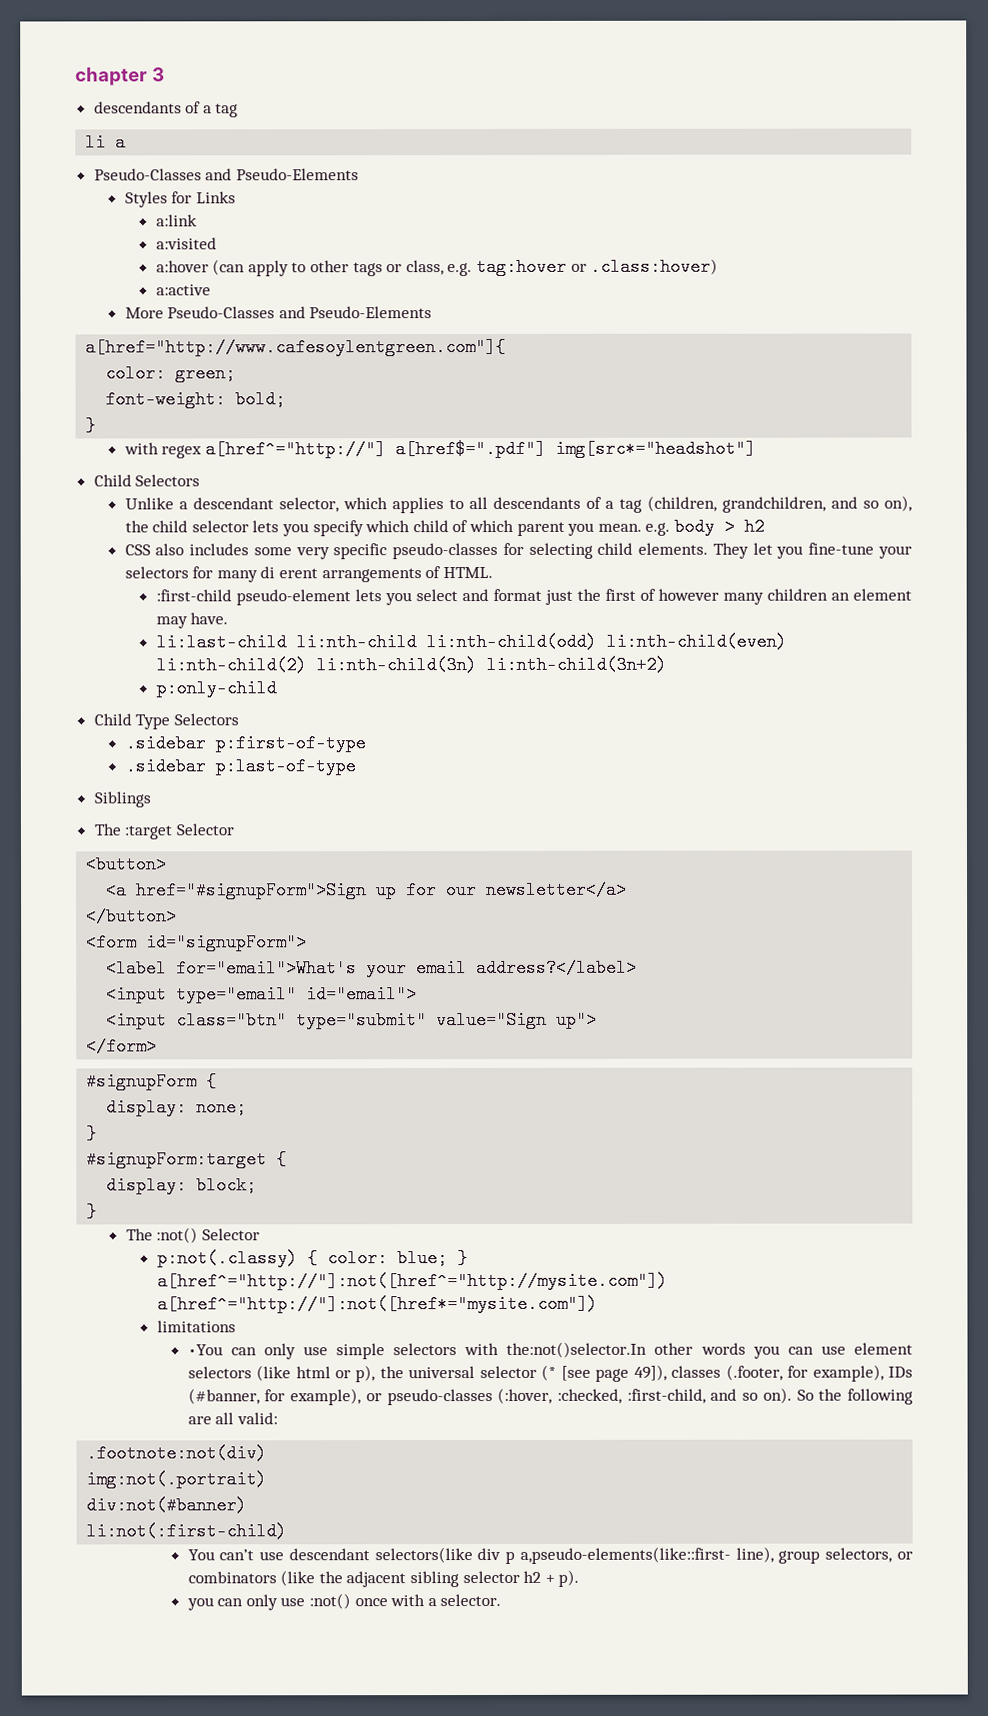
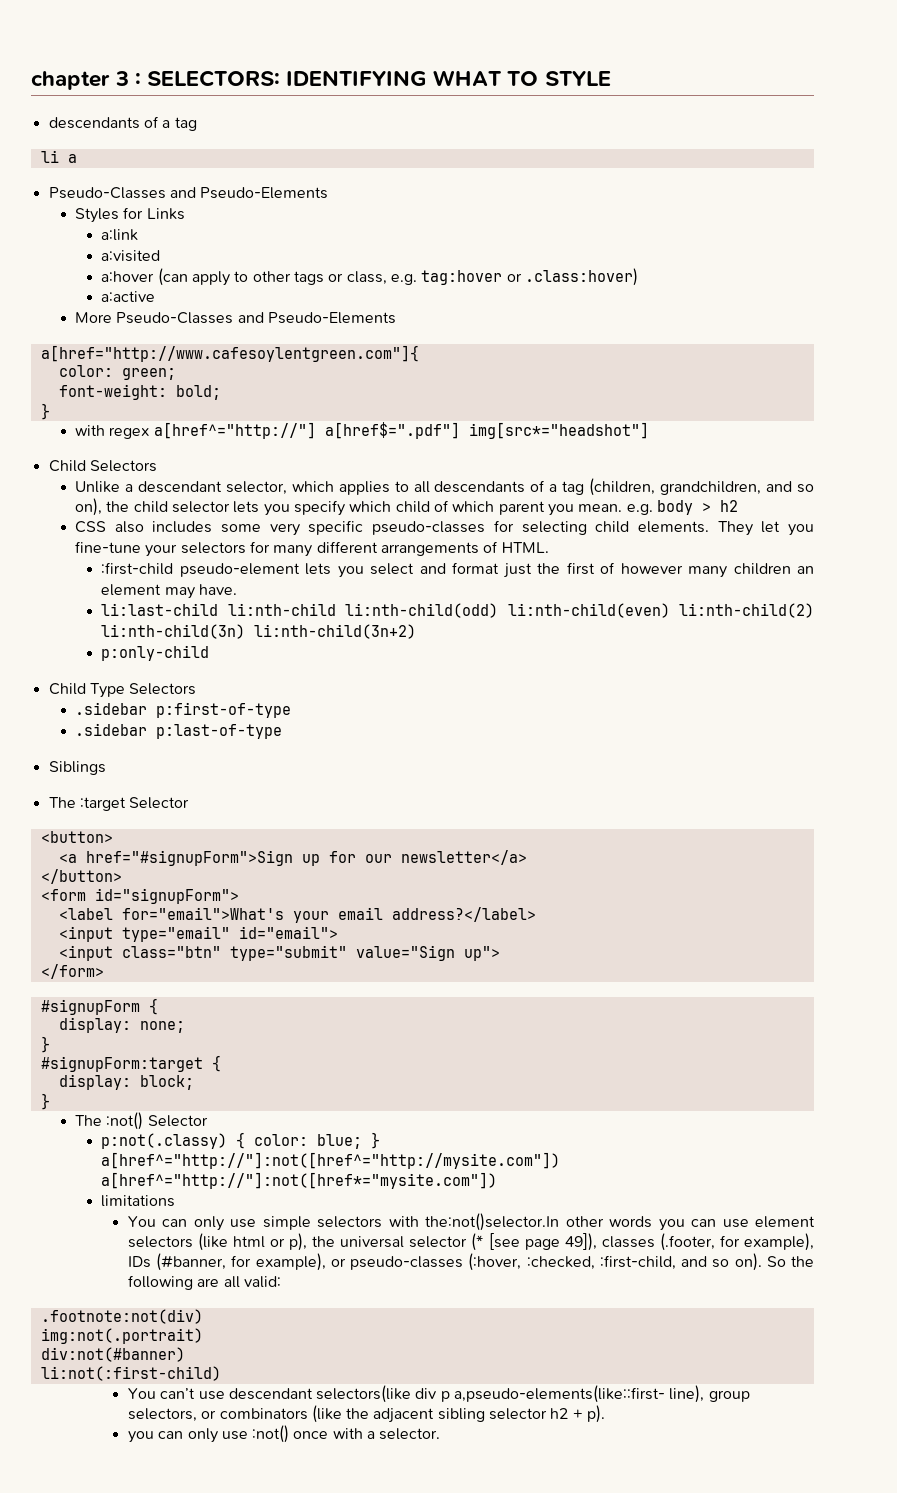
(165, 74) none -> [135,70,611,87] : SELECTORS: IDENTIFYING WHAT TO STYLE
[260,566,319,579] di erent -> [316,541,378,553] different
[187,1344,223,1356] •You -> [127,1216,156,1227] You

